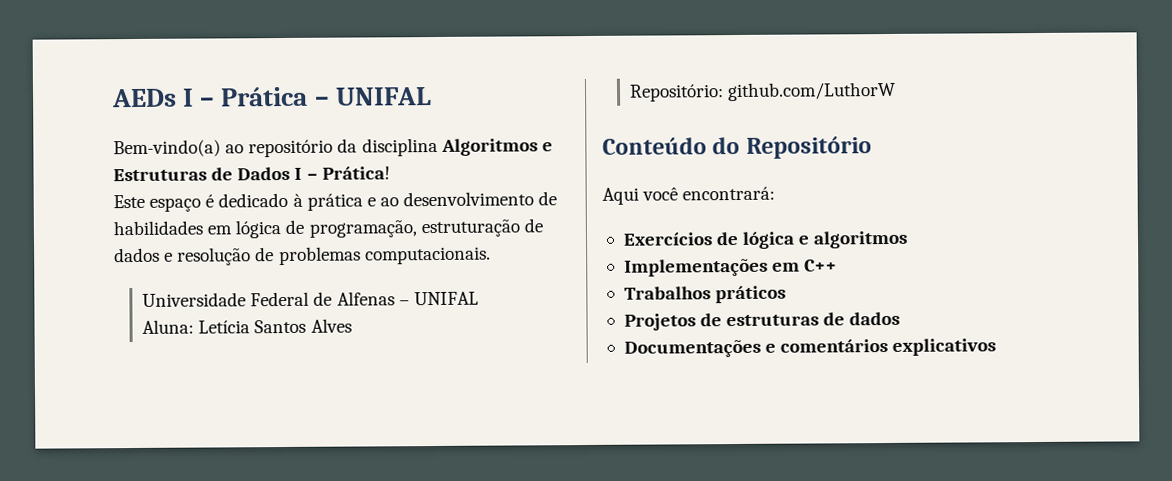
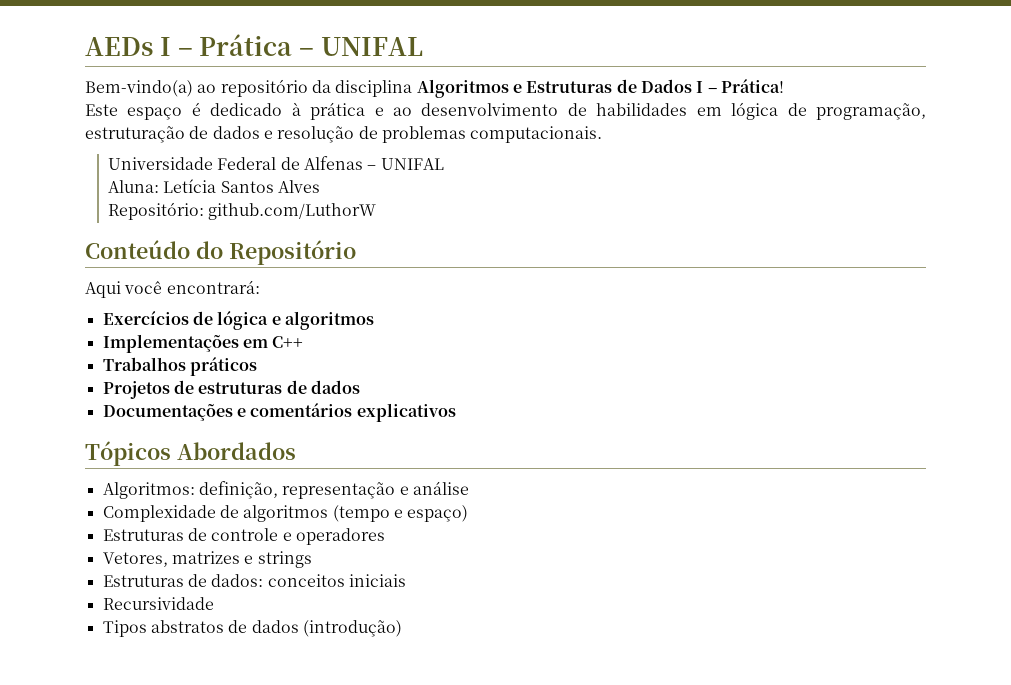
(997, 347) none -> [85,441,296,466] [102,481,469,499] [102,505,469,522] [102,528,385,545] [102,551,312,568] [102,574,406,587] [102,597,214,610] [102,620,402,637] // Tópicos Abordados // Algoritmos: definição, representação e análise // Complexidade de algoritmos (tempo e espaço) // Estruturas de controle e operadores // Vetores, matrizes e strings // Estruturas de dados: conceitos iniciais // Recursividade // Tipos abstratos de dados (introdução)

